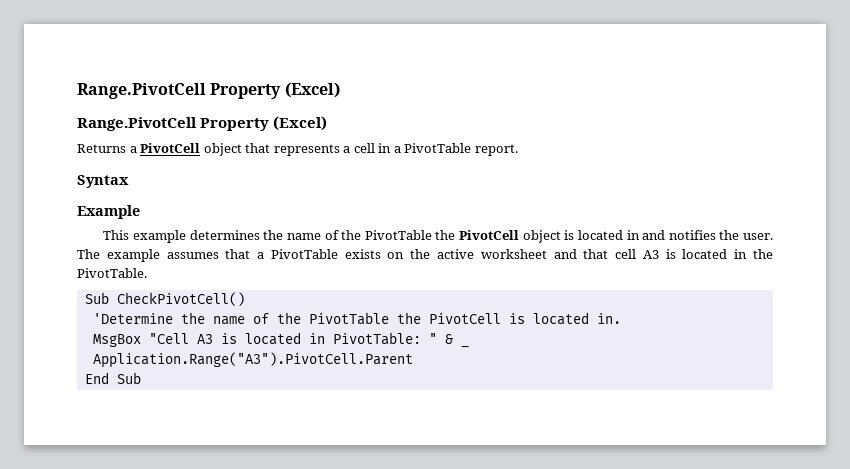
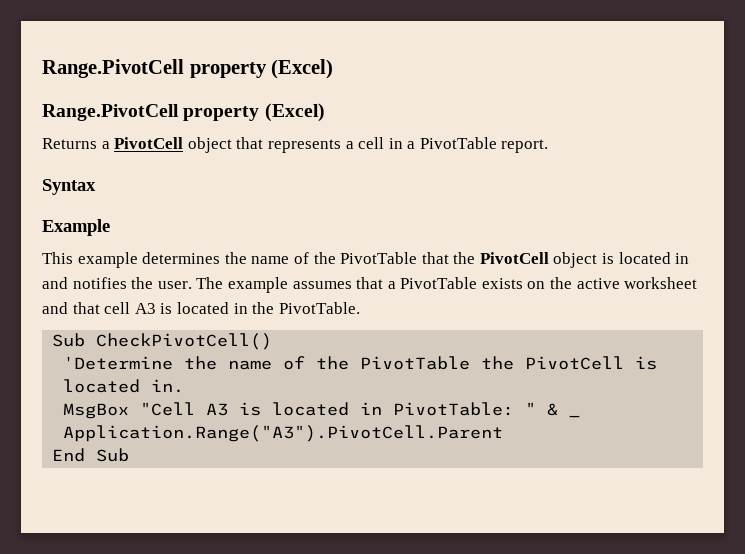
[77,83,282,99] Range.PivotCell Property -> [42,59,267,78] Range.PivotCell property
[200,118,270,131] Property -> [183,106,260,121] property
(432, 235) none -> [421,252,449,264] that

